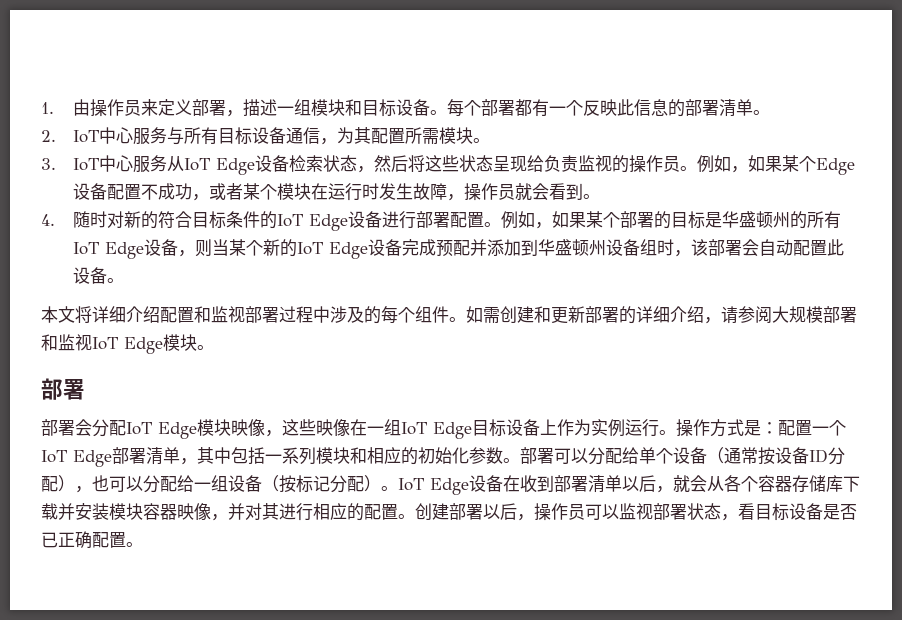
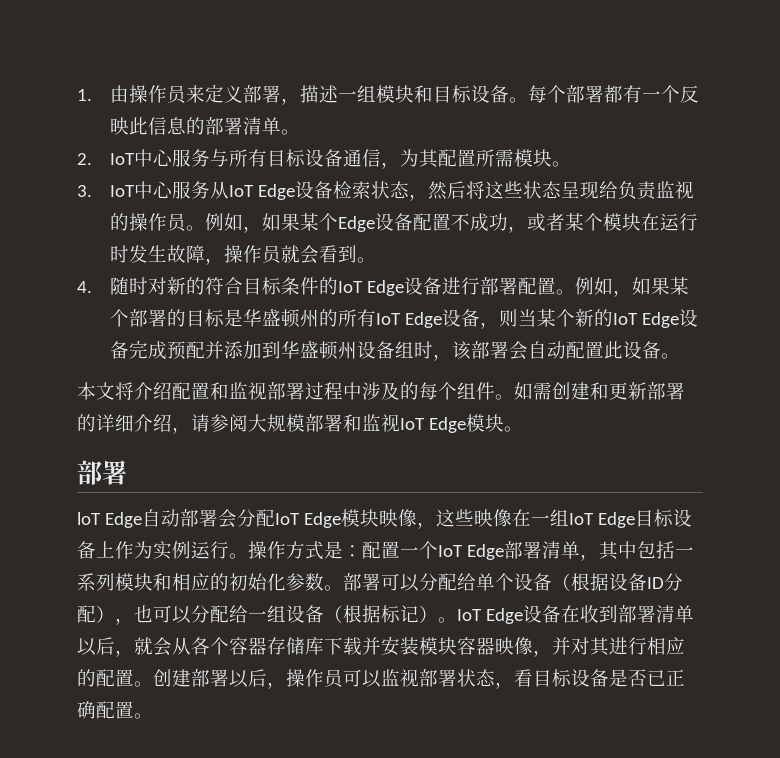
[92,306,126,323] 详细 -> (134, 391) none
(85, 389) none -> [77,509,180,528] loT Edge自动
[724,447,775,465] 通常按 -> [571,573,609,591] 根据
[279,475,364,493] 按标记分配 -> [343,605,419,623] 根据标记

